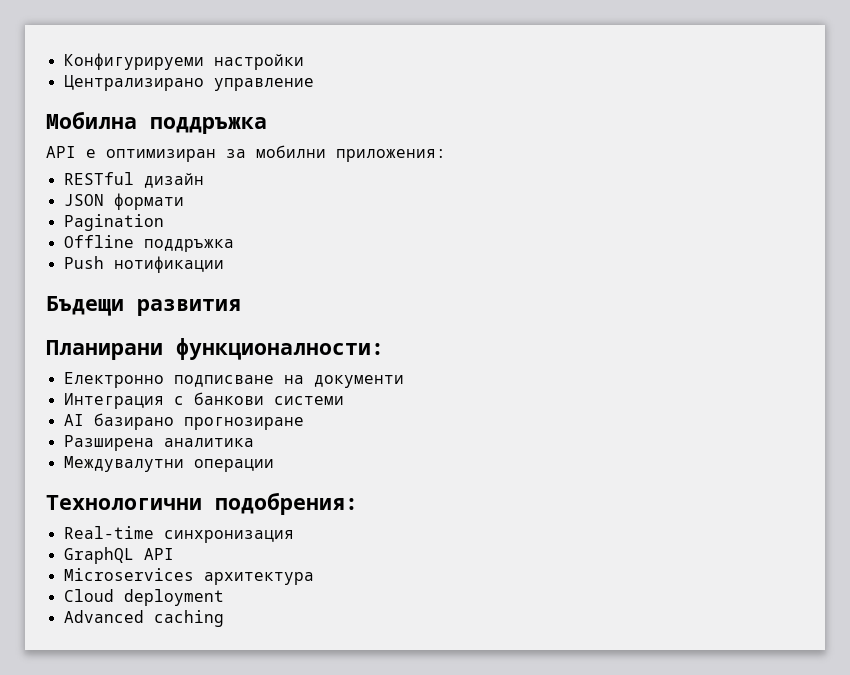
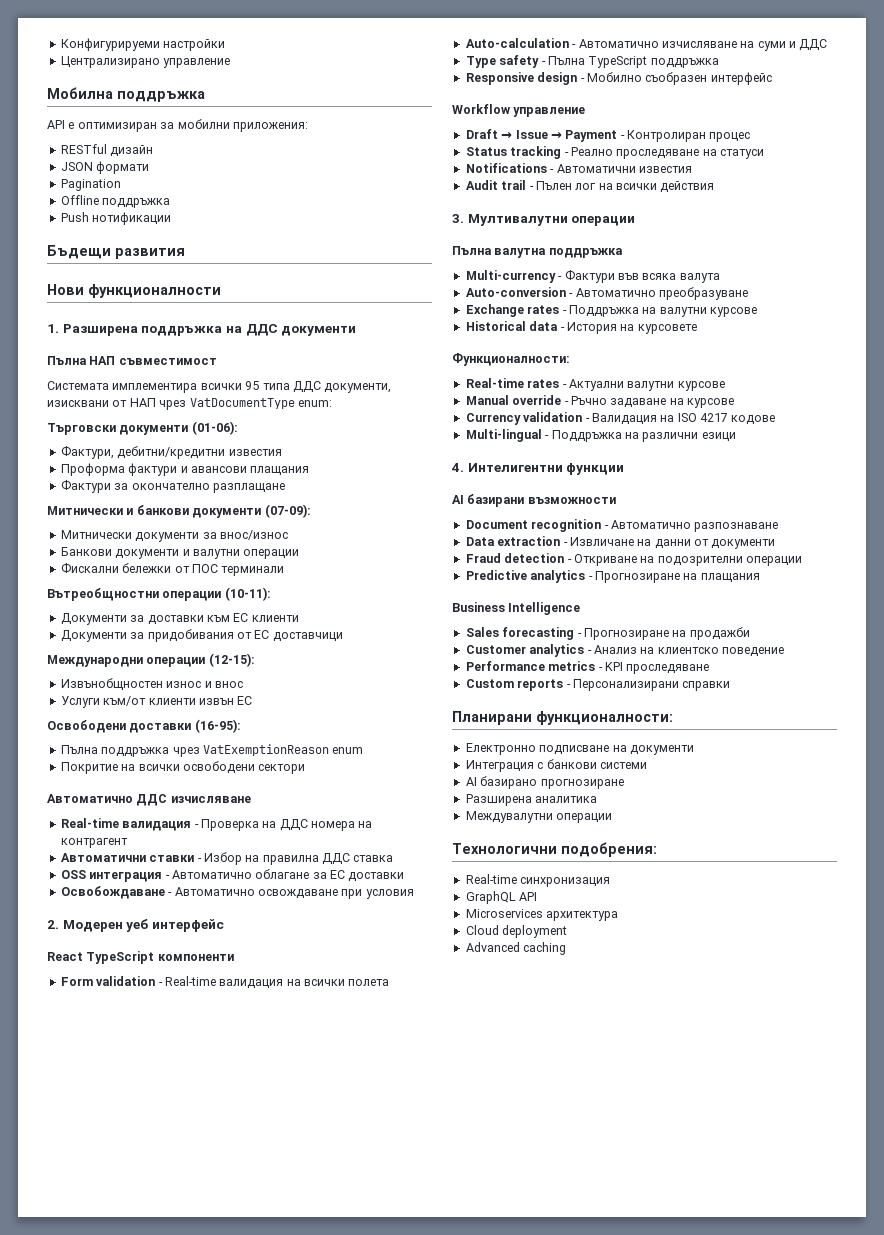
(241, 307) none -> [47,284,221,298] [47,324,357,336] [47,356,217,365] [47,381,392,393] [47,398,332,410] [47,421,238,435] [60,446,282,459] [60,463,310,476] [60,480,285,493] [47,504,311,518] [60,530,288,542] [60,547,300,559] [60,563,285,576] [47,587,271,601] [60,613,299,625] [60,629,343,642] [47,653,255,667] [60,678,243,691] [60,696,253,708] [47,719,241,733] [60,744,364,757] [60,761,306,774] [47,794,251,806] [60,818,373,831] [60,838,128,848] [60,852,394,865] [60,869,405,882] [60,886,414,899] [47,919,224,932] [47,951,234,964] [60,976,390,989] [465,38,828,51] [465,55,719,68] [465,72,772,85] [452,104,586,117] [465,129,751,142] [465,146,764,159] [465,163,692,173] [465,180,715,193] [452,214,636,226] [452,246,623,258] [465,270,720,283] [465,287,748,300] [465,304,757,317] [465,321,697,334] [452,353,570,366] [465,378,725,391] [465,395,734,408] [465,412,776,425] [465,429,736,442] [451,463,625,475] [452,494,616,507] [465,519,779,532] [465,536,776,549] [465,553,802,566] [465,570,760,583] [452,602,581,615] [465,627,750,640] [465,644,784,657] [465,661,710,674] [465,679,731,691] // Нови функционалности // 1. Разширена поддръжка на ДДС документи // Пълна НАП съвместимост // Системата имплементира всички 95 типа ДДС документи, изисквани от НАП чрез VatDocumentType enum: // Търговски документи (01-06): // Фактури, дебитни/кредитни известия // Проформа фактури и авансови плащания // Фактури за окончателно разплащане // Митнически и банкови документи (07-09): // Митнически документи за внос/износ // Банкови документи и валутни операции // Фискални бележки от ПОС терминали // Вътреобщностни операции (10-11): // Документи за доставки към ЕС клиенти // Документи за придобивания от ЕС доставчици // Международни операции (12-15): // Извънобщностен износ и внос // Услуги към/от клиенти извън ЕС // Освободени доставки (16-95): // Пълна поддръжка чрез VatExemptionReason enum // Покритие на всички освободени сектори // Автоматично ДДС изчисляване // Real-time валидация - Проверка на ДДС номера на контрагент // Автоматични ставки - Избор на правилна ДДС ставка // OSS интеграция - Автоматично облагане за ЕС доставки // Освобождаване - Автоматично освождаване при условия // 2. Модерен уеб интерфейс // React TypeScript компоненти // Form validation - Real-time валидация на всички полета // Auto-calculation - Автоматично изчисляване на суми и ДДС // Type safety - Пълна TypeScript поддръжка // Responsive design - Мобилно съобразен интерфейс // Workflow управление // Draft → Issue → Payment - Контролиран процес // Status tracking - Реално проследяване на статуси // Notifications - Автоматични известия // Audit trail - Пълен лог на всички действия // 3. Мултивалутни операции // Пълна валутна поддръжка // Multi-currency - Фактури във всяка валута // Auto-conversion - Автоматично преобразуване // Exchange rates - Поддръжка на валутни курсове // Historical data - История на курсовете // Функционалности: // Real-time rates - Актуални валутни курсове // Manual override - Ръчно задаване на курсове // Currency validation - Валидация на ISO 4217 кодове // Multi-lingual - Поддръжка на различни езици // 4. Интелигентни функции // AI базирани възможности // Document recognition - Автоматично разпознаване // Data extraction - Извличане на данни от документи // Fraud detection - Откриване на подозрителни операции // Predictive analytics - Прогнозиране на плащания // Business Intelligence // Sales forecasting - Прогнозиране на продажби // Customer analytics - Анализ на клиентско поведение // Performance metrics - KPI проследяване // Custom reports - Персонализирани справки

